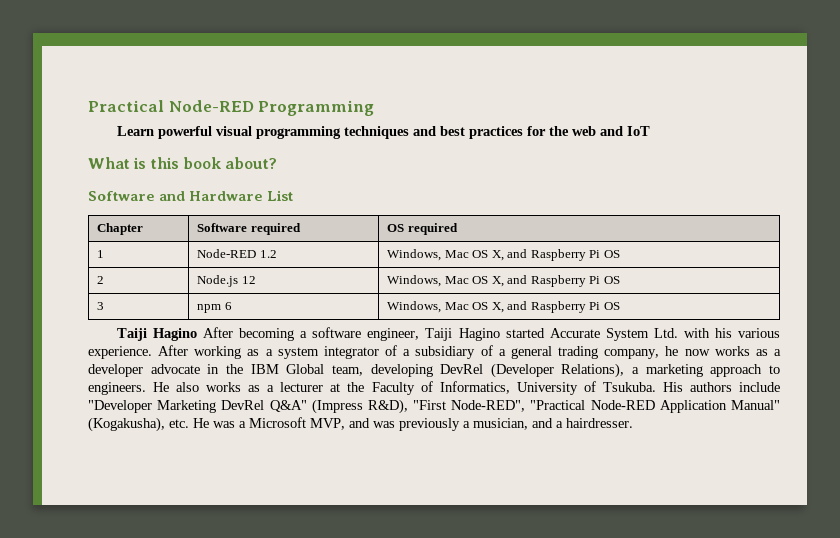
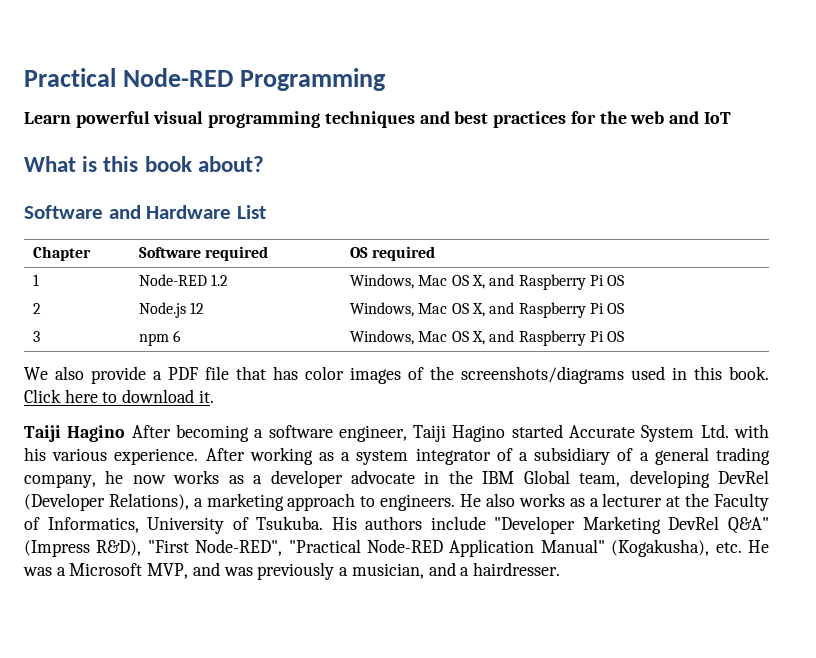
(620, 306) none -> [24,366,769,384] [24,389,214,403] // We also provide a PDF file that has color images of the screenshots/diagrams used in this book. Click here to download it.

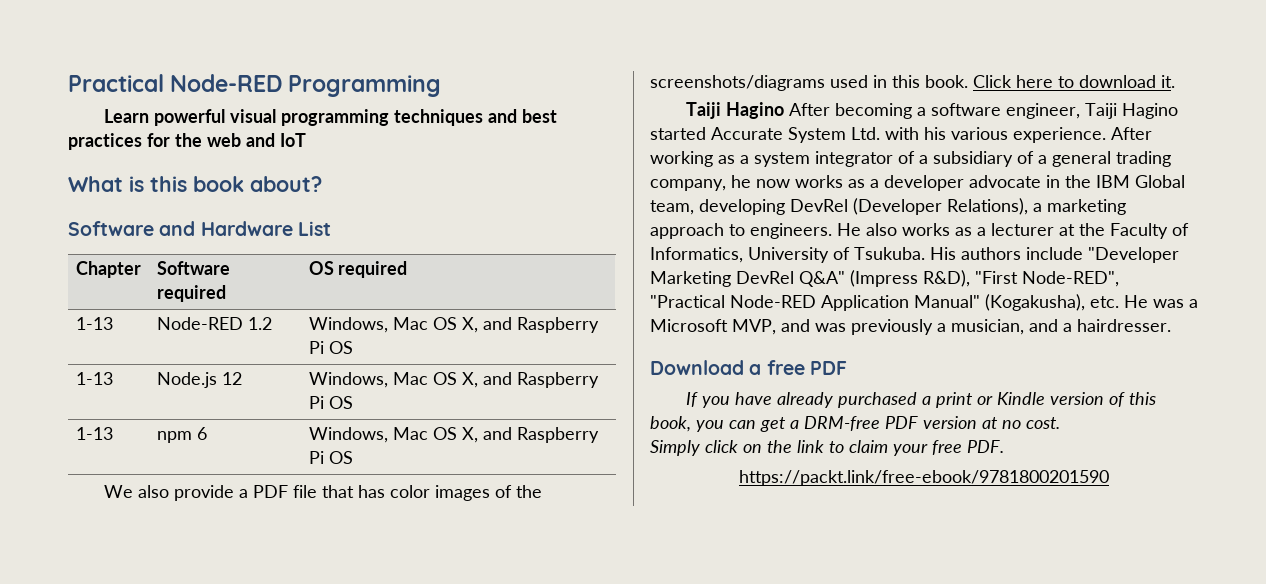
[32,274,39,286] 1 -> [75,317,113,330] 1-13
[32,303,41,314] 2 -> [75,372,113,385] 1-13
[32,331,40,342] 3 -> [75,427,113,440] 1-13
(560, 569) none -> [650,360,847,375] [685,392,1156,408] [650,416,1060,432] [650,440,1004,456] [739,470,1109,486] // Download a free PDF // If you have already purchased a print or Kindle version of this book, you can get a DRM-free PDF version at no cost. // Simply click on the link to claim your free PDF. // https://packt.link/free-ebook/9781800201590

